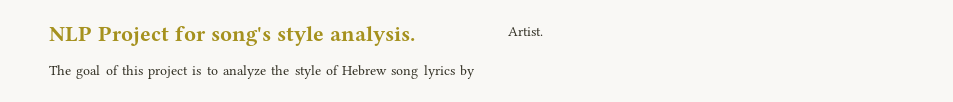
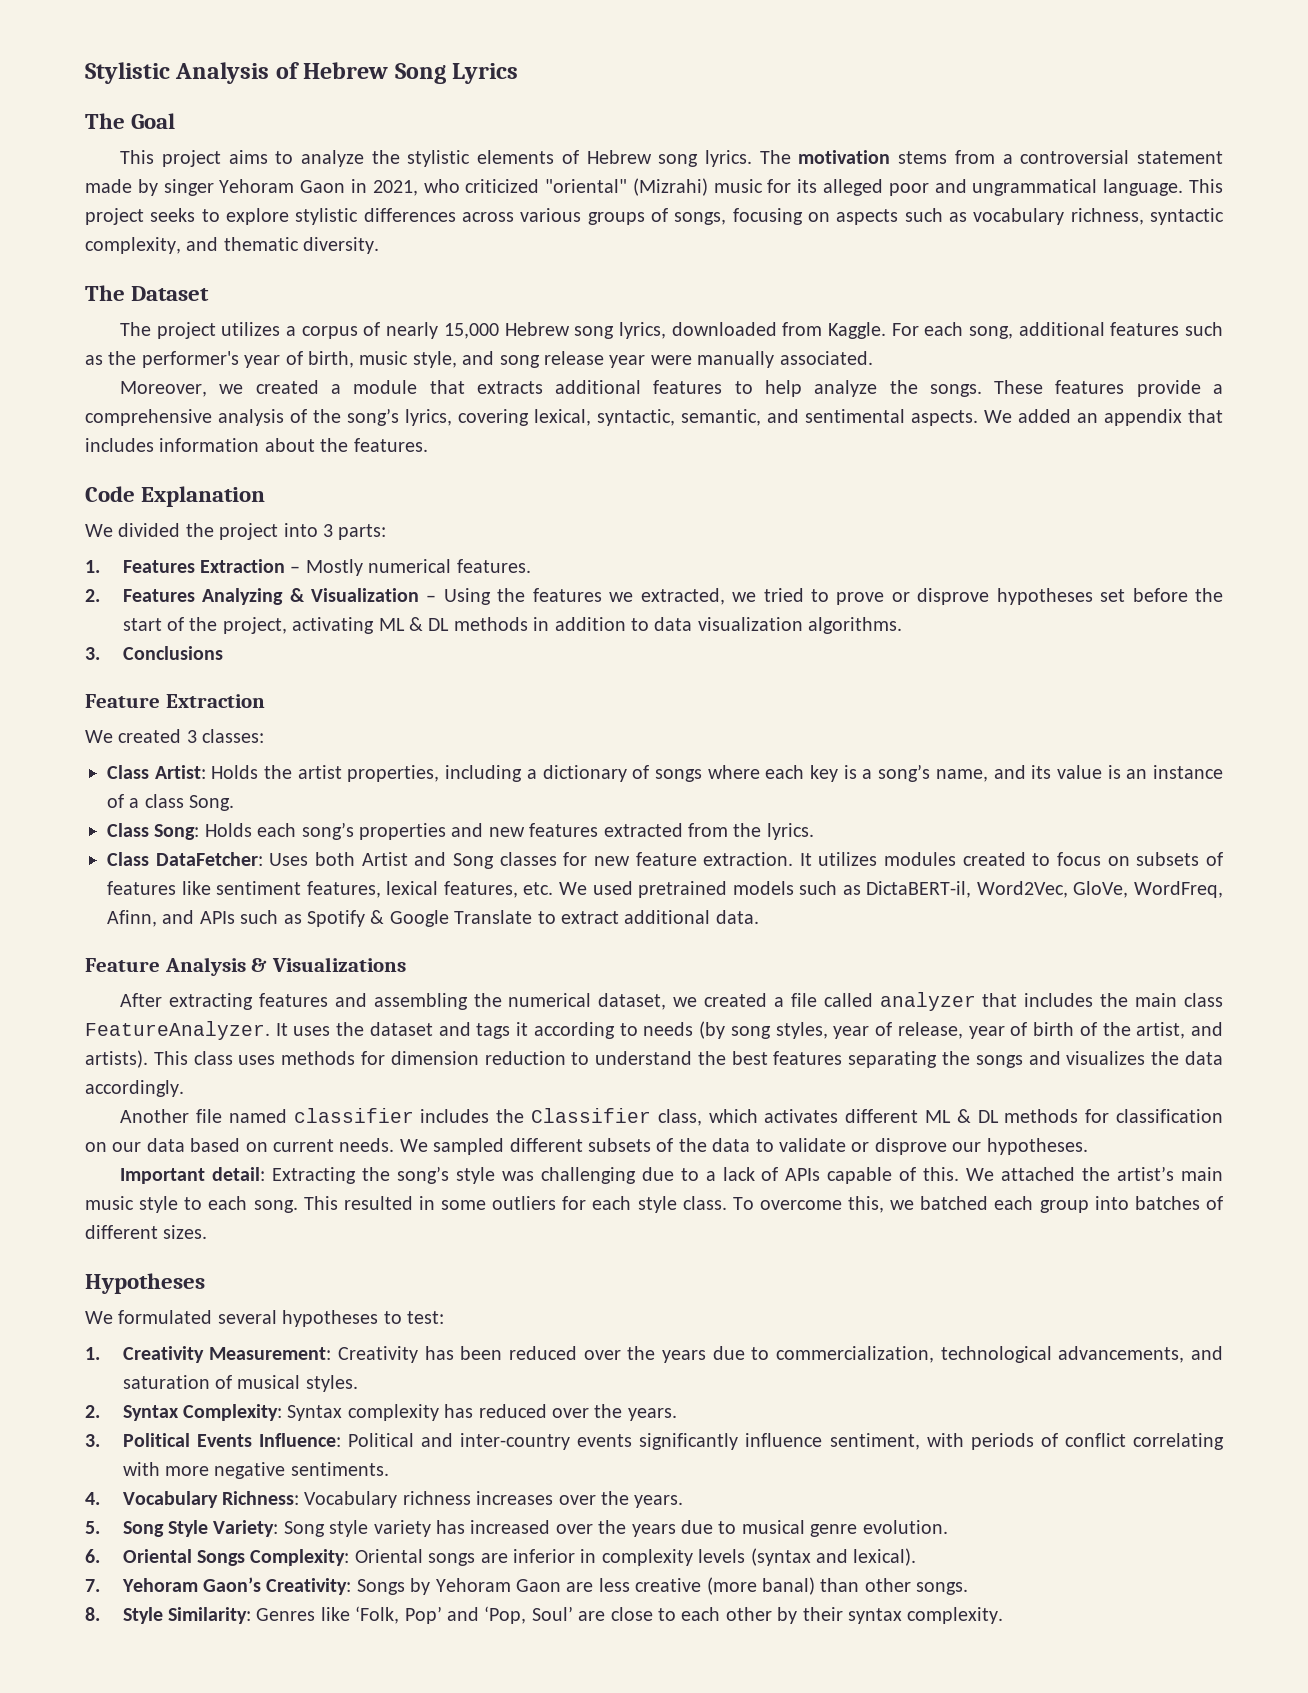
[49,26,415,46] [49,65,202,79] NLP Project for song's style analysis. // The goal of this project is -> [85,62,519,84] [85,113,176,129] [120,150,268,167] Stylistic Analysis of Hebrew Song Lyrics // The Goal // This project aims
[294,65,321,79] style -> [407,150,555,167] stylistic elements
[423,65,475,79] [508,27,543,36] lyrics by Artist. -> [704,150,1224,167] [85,178,1223,196] [85,208,1225,225] [85,237,380,254] [85,285,210,301] [120,322,1224,339] [85,351,873,368] [120,380,1223,397] [85,408,1223,426] [85,438,428,452] [85,486,266,507] [85,523,387,540] [85,559,531,576] [85,588,1223,605] [122,617,903,634] [85,646,223,660] [85,694,265,708] [85,729,265,743] [107,764,1223,782] [107,794,235,811] [107,822,814,840] [107,852,1223,869] [107,881,1223,898] [107,910,759,927] [85,957,406,976] [120,992,1223,1011] [85,1021,1223,1040] [85,1050,1223,1068] [85,1080,184,1097] [120,1108,1223,1126] [85,1138,1088,1155] [120,1166,1223,1184] [85,1196,1224,1213] [85,1225,208,1239] [85,1273,205,1294] [85,1310,444,1327] [85,1346,1224,1363] [122,1375,358,1392] [85,1404,677,1421] [85,1433,1224,1450] [122,1462,389,1479] [85,1491,684,1508] [85,1520,948,1537] [85,1548,917,1566] [85,1577,969,1595] [85,1606,1004,1624] lyrics. The motivation stems from a controversial statement made by singer Yehoram Gaon in 2021, who criticized "oriental" (Mizrahi) music for its alleged poor and ungrammatical language. This project seeks to explore stylistic differences across various groups of songs, focusing on aspects such as vocabulary richness, syntactic complexity, and thematic diversity. // The Dataset // The project utilizes a corpus of nearly 15,000 Hebrew song lyrics, downloaded from Kaggle. For each song, additional features such as the performer's year of birth, music style, and song release year were manually associated. // Moreover, we created a module that extracts additional features to help analyze the songs. These features provide a comprehensive analysis of the song’s lyrics, covering lexical, syntactic, semantic, and sentimental aspects. We added an appendix that includes information about the features. // Code Explanation // We divided the project into 3 parts: // 1. Features Extraction – Mostly numerical features. // 2. Features Analyzing & Visualization – Using the features we extracted, we tried to prove or disprove hypotheses set before the start of the project, activating ML & DL methods in addition to data visualization algorithms. // 3. Conclusions // Feature Extraction // We created 3 classes: // Class Artist: Holds the artist properties, including a dictionary of songs where each key is a song’s name, and its value is an instance of a class Song. // Class Song: Holds each song’s properties and new features extracted from the lyrics. // Class DataFetcher: Uses both Artist and Song classes for new feature extraction. It utilizes modules created to focus on subsets of features like sentiment features, lexical features, etc. We used pretrained models such as DictaBERT-il, Word2Vec, GloVe, WordFreq, Afinn, and APIs such as Spotify & Google Translate to extract additional data. // Feature Analysis & Visualizations // After extracting features and assembling the numerical dataset, we created a file called analyzer that includes the main class FeatureAnalyzer. It uses the dataset and tags it according to needs (by song styles, year of release, year of birth of the artist, and artists). This class uses methods for dimension reduction to understand the best features separating the songs and visualizes the data accordingly. // Another file named classifier includes the Classifier class, which activates different ML & DL methods for classification on our data based on current needs. We sampled different subsets of the data to validate or disprove our hypotheses. // Important detail: Extracting the song’s style was challenging due to a lack of APIs capable of this. We attached the artist’s main music style to each song. This resulted in some outliers for each style class. To overcome this, we batched each group into batches of different sizes. // Hypotheses // We formulated several hypotheses to test: // 1. Creativity Measurement: Creativity has been reduced over the years due to commercialization, technological advancements, and saturation of musical styles. // 2. Syntax Complexity: Syntax complexity has reduced over the years. // 3. Political Events Influence: Political and inter-country events significantly influence sentiment, with periods of conflict correlating with more negative sentiments. // 4. Vocabulary Richness: Vocabulary richness increases over the years. // 5. Song Style Variety: Song style variety has increased over the years due to musical genre evolution. // 6. Oriental Songs Complexity: Oriental songs are inferior in complexity levels (syntax and lexical). // 7. Yehoram Gaon’s Creativity: Songs by Yehoram Gaon are less creative (more banal) than other songs. // 8. Style Similarity: Genres like ‘Folk, Pop’ and ‘Pop, Soul’ are close to each other by their syntax complexity.

